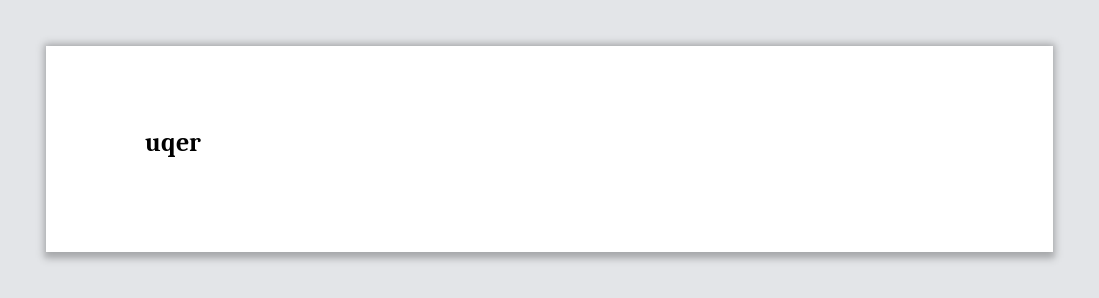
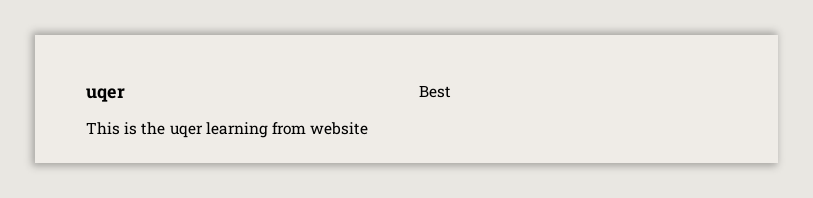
[145,137,201,157] uqer -> [86,88,125,102] [86,122,369,138] [419,85,451,98] uqer // This is the uqer learning from website Best

